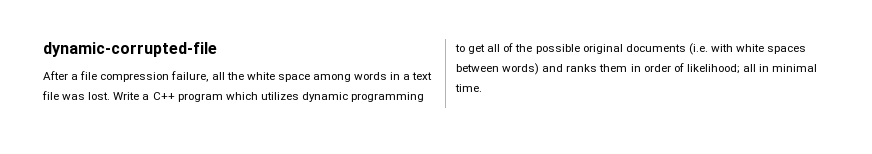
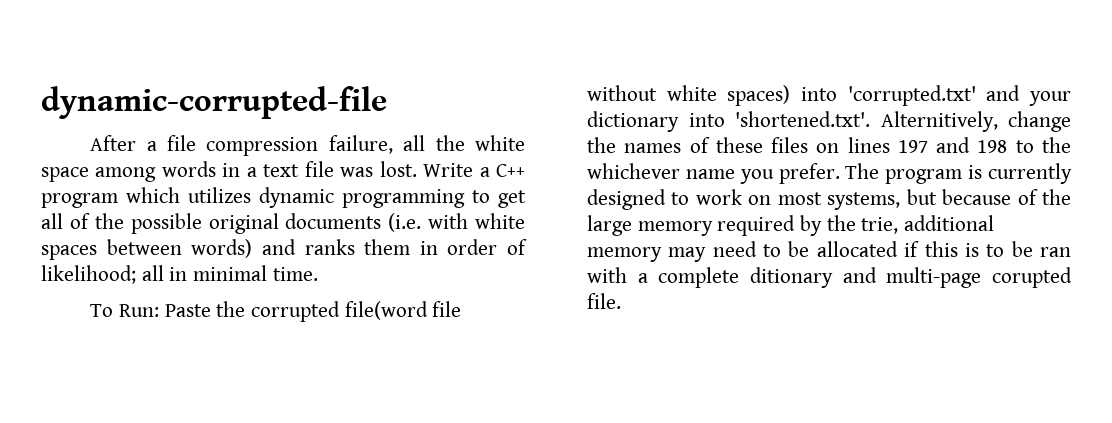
(482, 88) none -> [90,301,462,322] [587,85,1071,106] [587,111,1071,132] [587,137,1071,153] [587,163,1072,184] [587,189,1071,210] [587,215,995,236] [587,241,1071,262] [587,267,1072,288] [587,293,621,309] // To Run: Paste the corrupted file(word file without white spaces) into 'corrupted.txt' and your dictionary into 'shortened.txt'. Alternitively, change the names of these files on lines 197 and 198 to the whichever name you prefer. The program is currently designed to work on most systems, but because of the large memory required by the trie, additional memory may need to be allocated if this is to be ran with a complete ditionary and multi-page corupted file.

